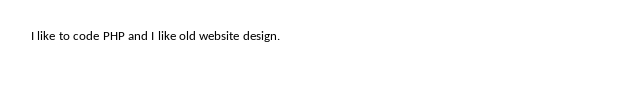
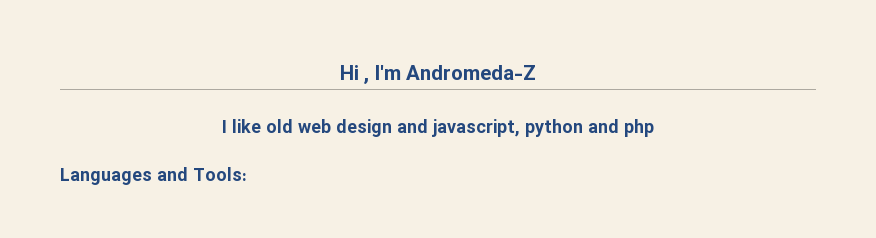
[31,31,280,42] I like to code PHP and I like old website design. -> [339,65,537,84] [222,119,654,137] [60,167,247,185] Hi , I'm Andromeda-Z // I like old web design and javascript, python and php // Languages and Tools:

